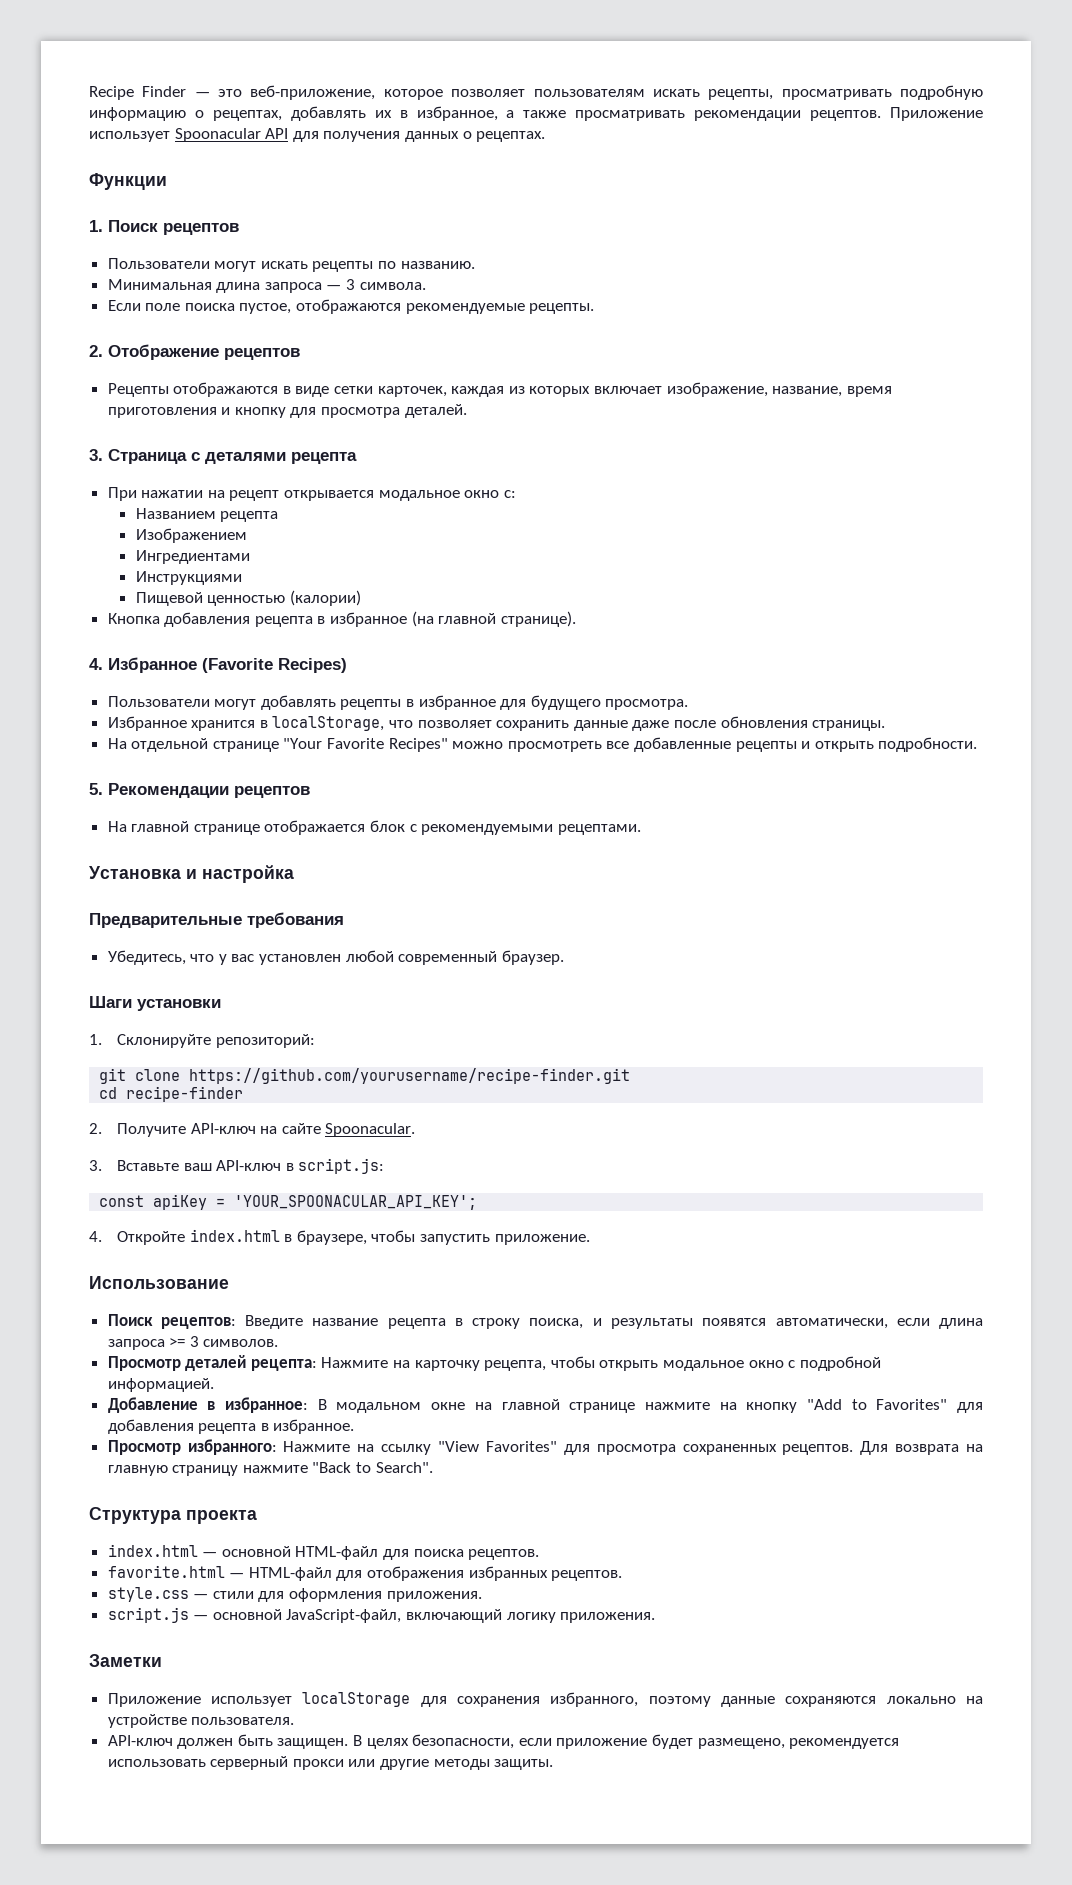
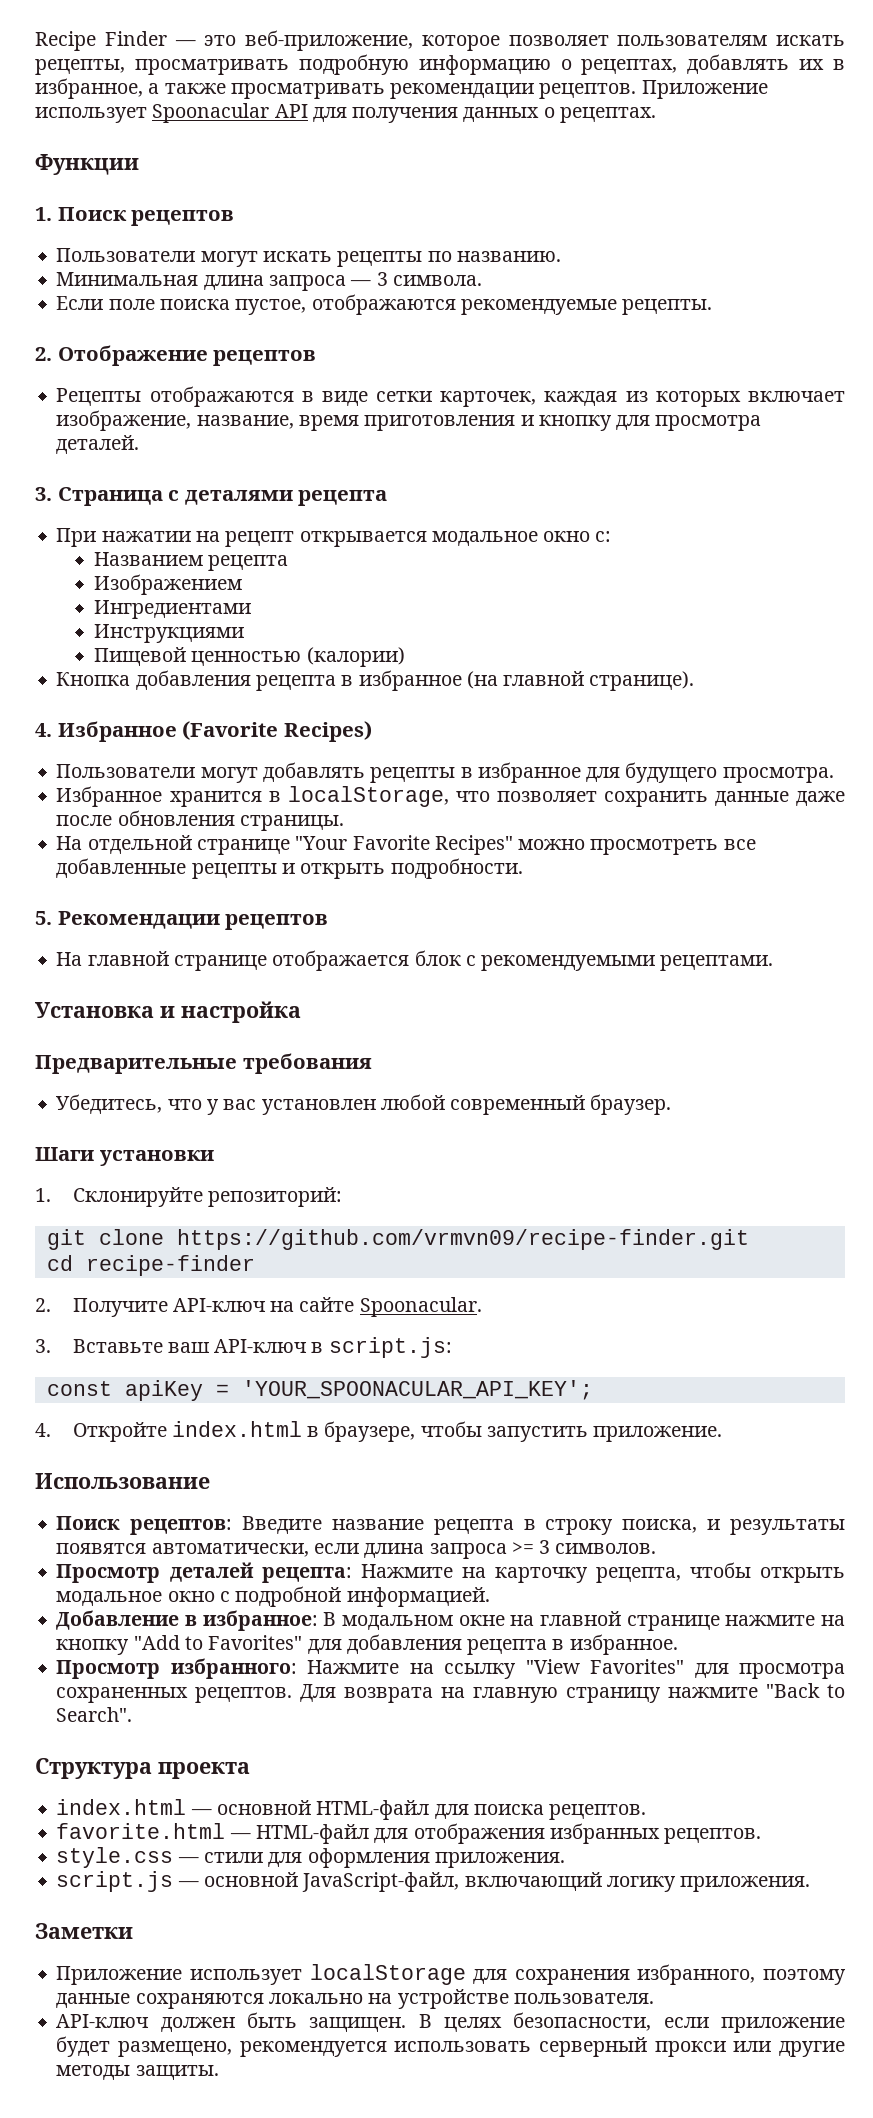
[189,1068,631,1084] https://github.com/yourusername/recipe-finder.git -> [176,1229,749,1250] https://github.com/vrmvn09/recipe-finder.git

